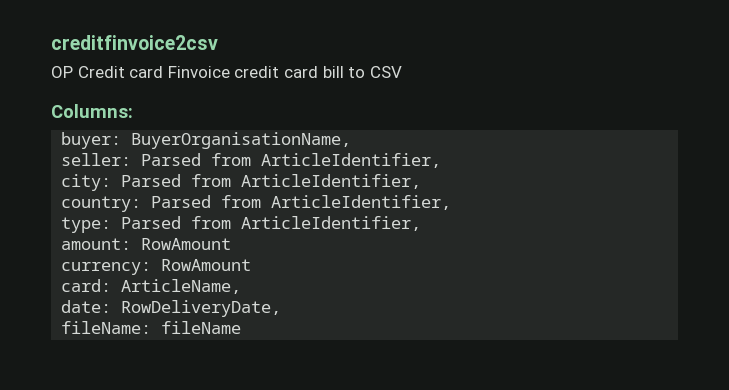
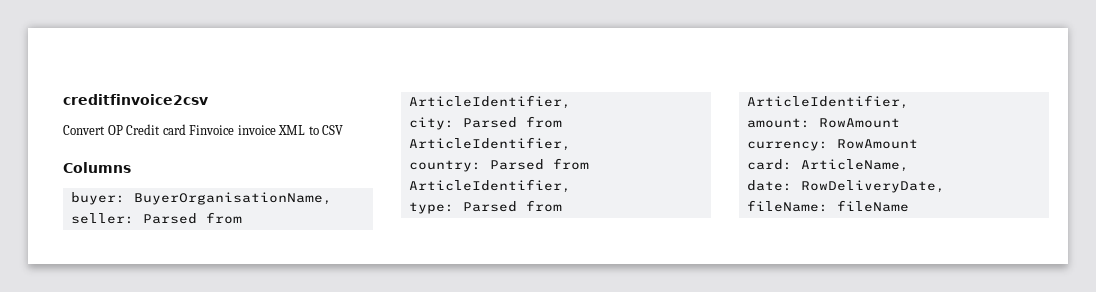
(218, 42) none -> [63,125,105,135] Convert
[234,66,344,78] credit card bill -> [237,125,306,135] invoice XML
[51,104,133,118] Columns: -> [63,162,131,173] Columns

